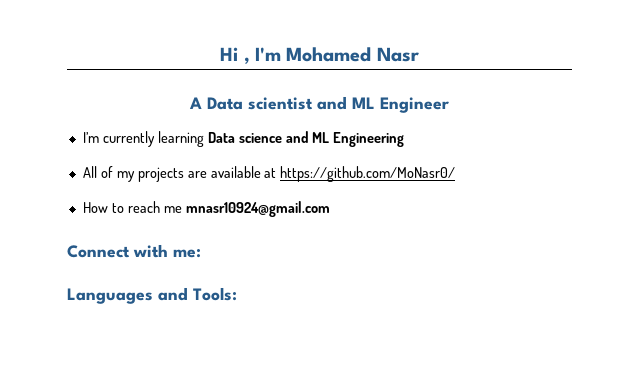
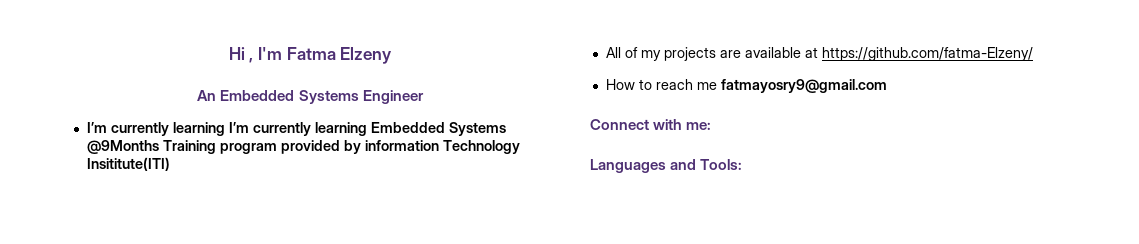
[286,47,419,62] [189,96,449,113] [82,131,405,147] Mohamed Nasr // A Data scientist and ML Engineer // I’m currently learning Data science and ML Engineering -> [286,47,393,64] [197,90,424,104] [86,122,506,136] [86,140,520,154] [86,157,170,171] Fatma Elzeny // An Embedded Systems Engineer // I’m currently learning I’m currently learning Embedded Systems @9Months Training program provided by information Technology Insititute(ITI)
[280,166,456,182] https://github.com/MoNasr0/ -> [821,47,1033,61] https://github.com/fatma-Elzeny/
[185,201,330,217] mnasr10924@gmail.com -> [720,79,887,93] fatmayosry9@gmail.com

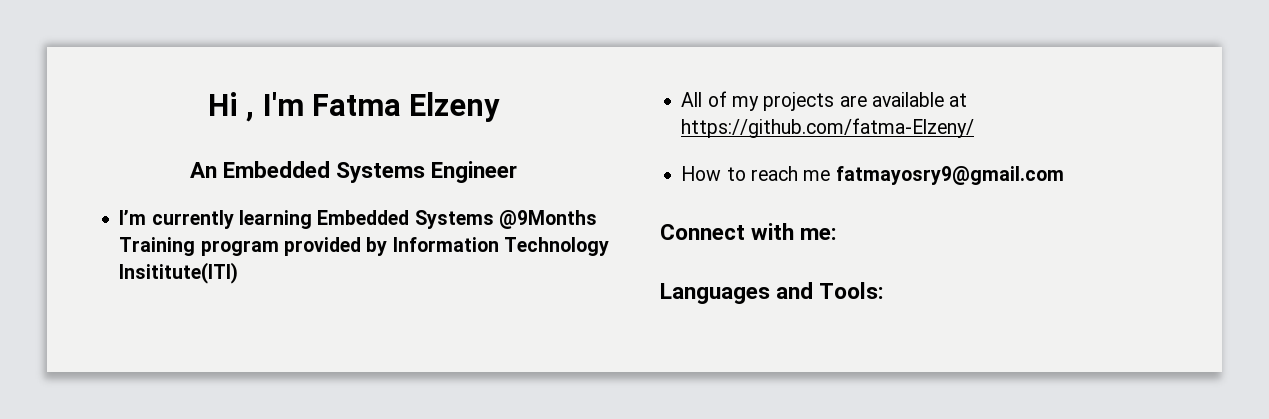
[228,122,367,136] I’m currently learning -> (312, 219) none
[364,140,439,151] information -> [392,237,499,252] Information

